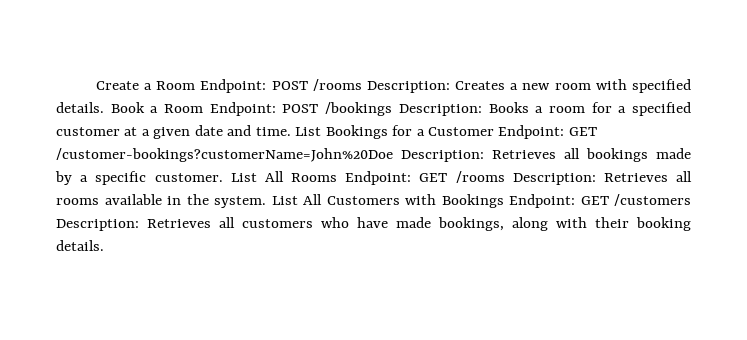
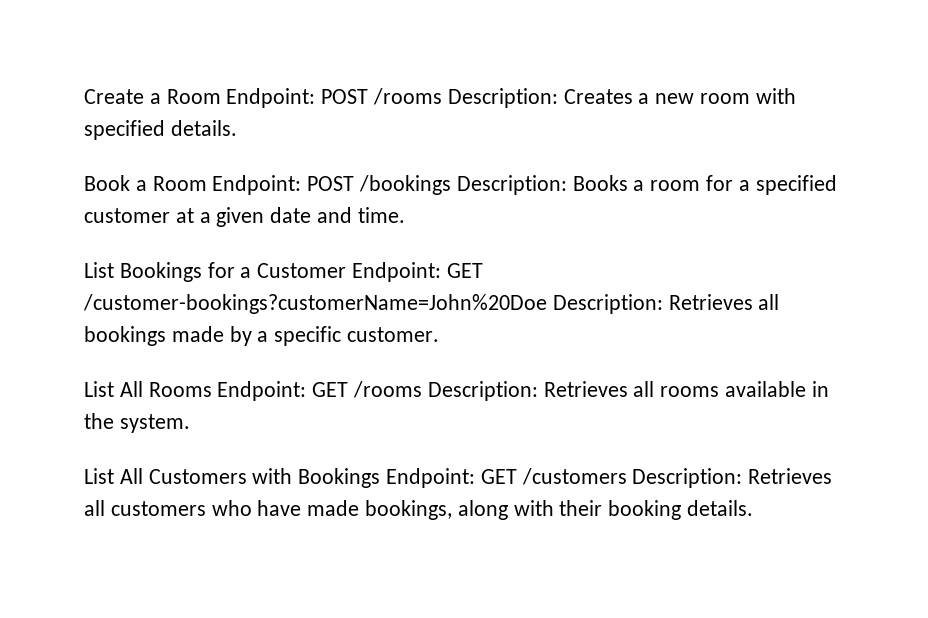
(104, 107) none -> (237, 128) //
(291, 131) none -> (405, 215) //
(223, 177) none -> (440, 334) //
(266, 202) none -> (190, 423) //

